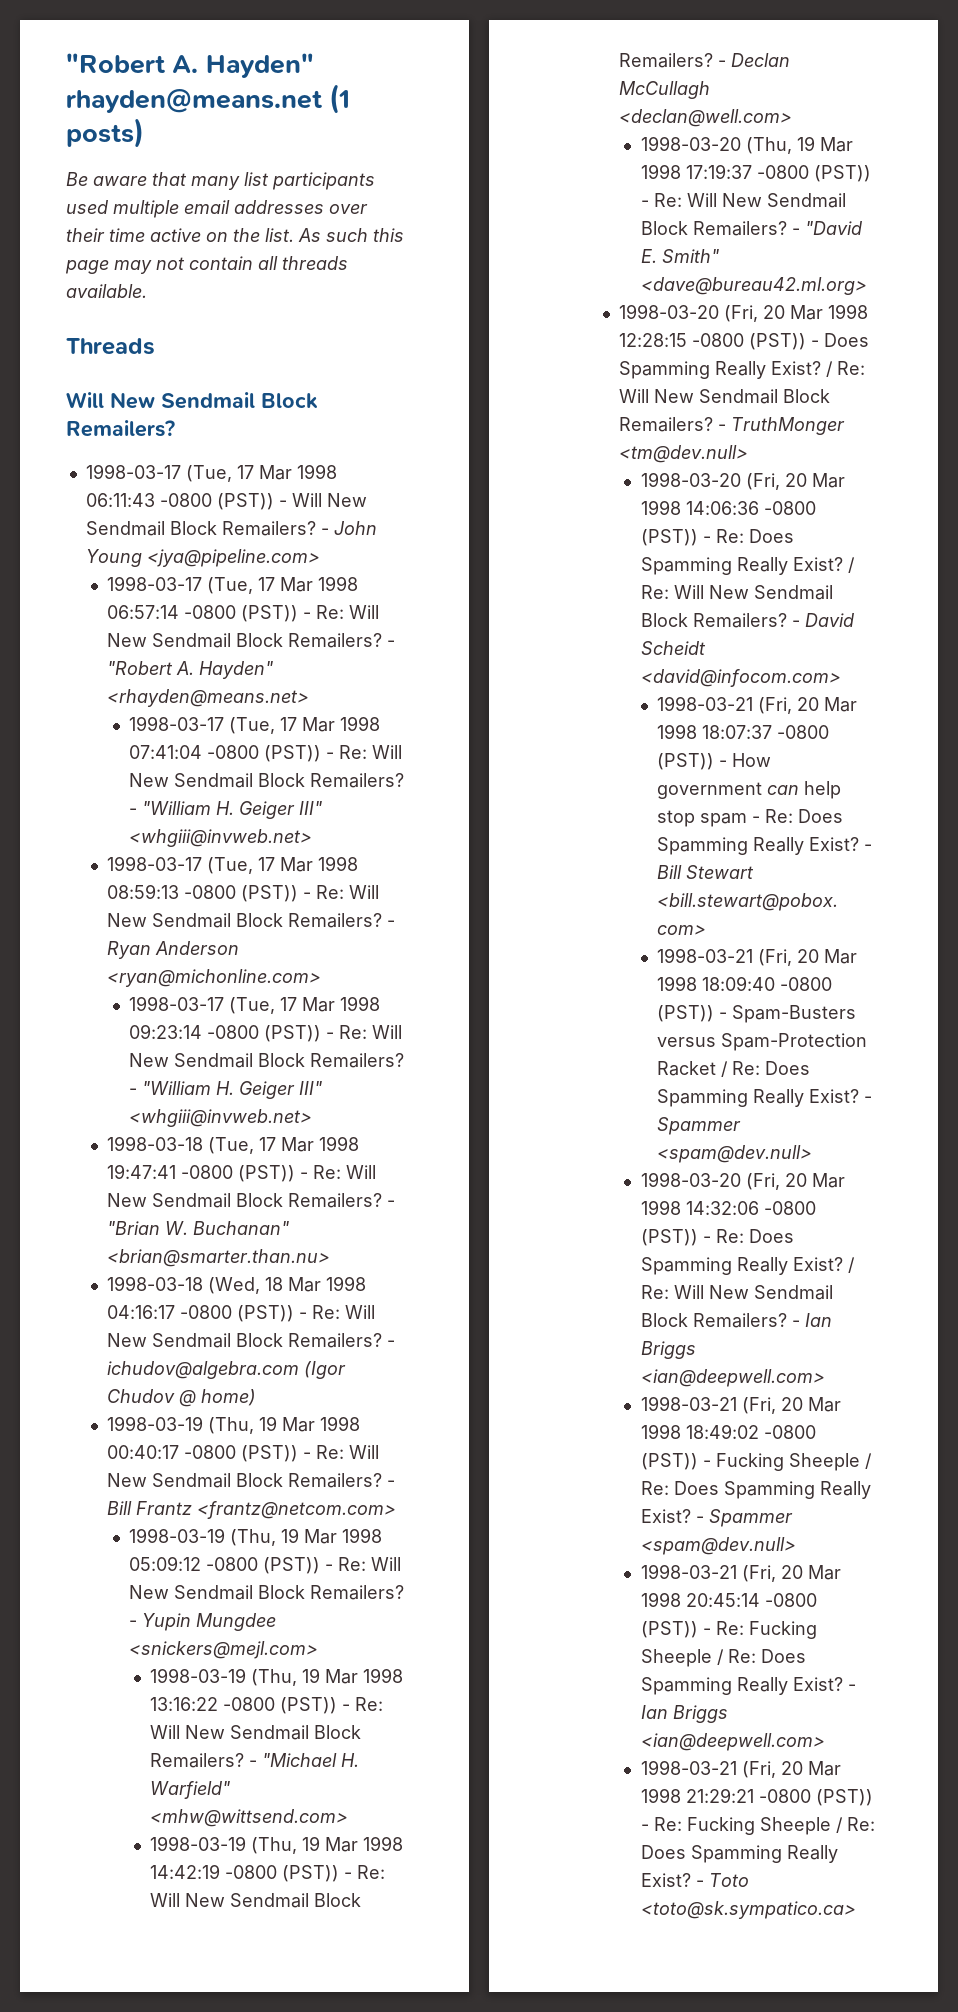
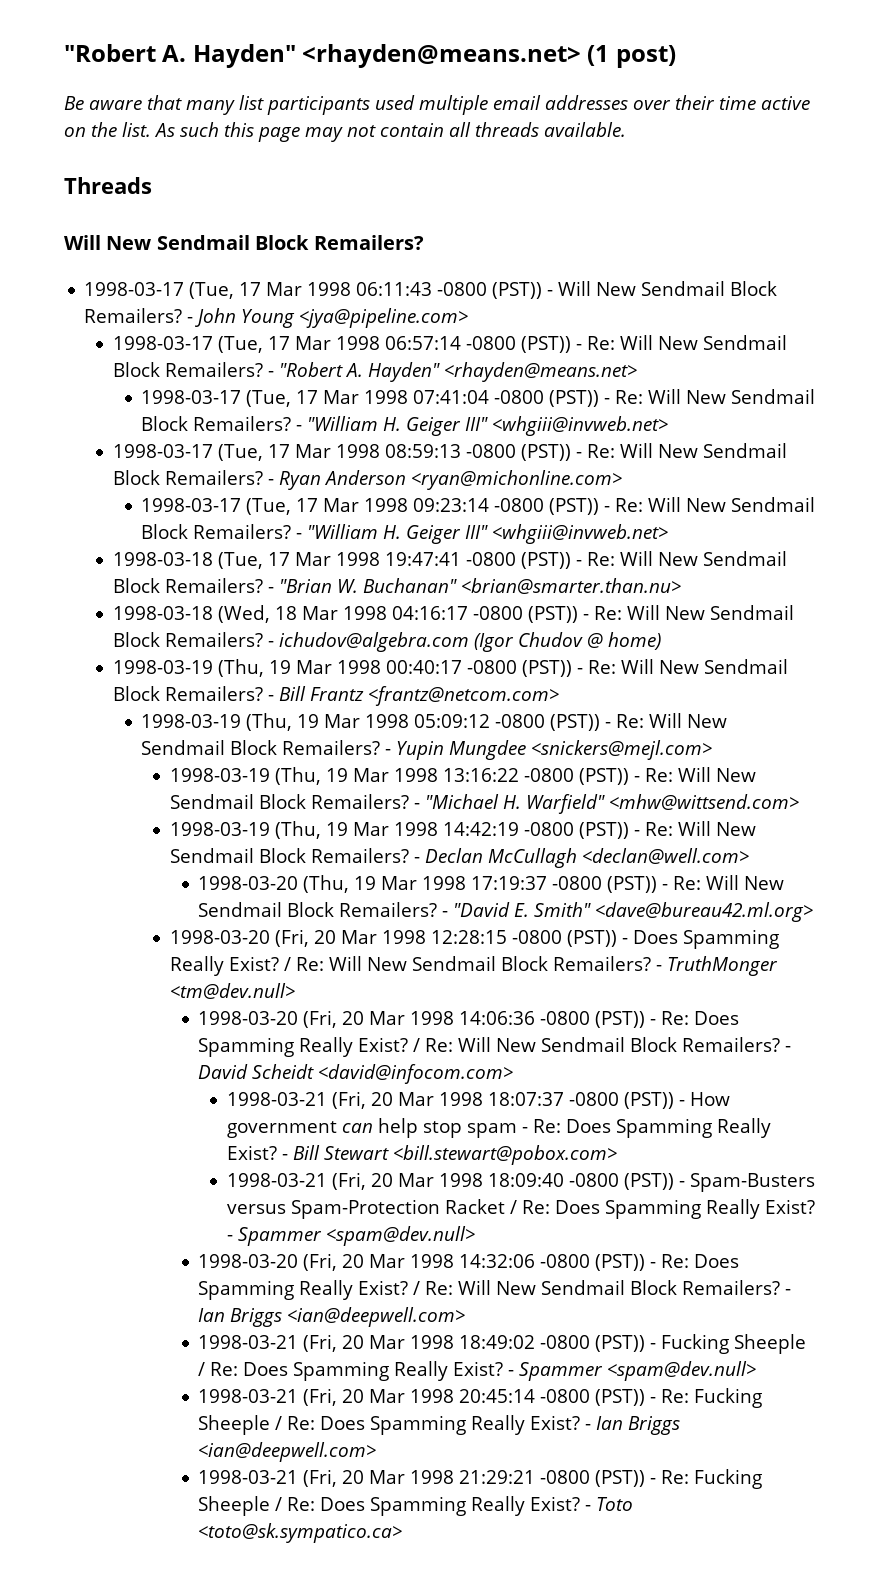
[66,53,314,78] [66,84,351,114] [66,118,144,148] "Robert A. Hayden" rhayden@means.net (1 posts) -> [64,44,676,68] "Robert A. Hayden" <rhayden@means.net> (1 post)

